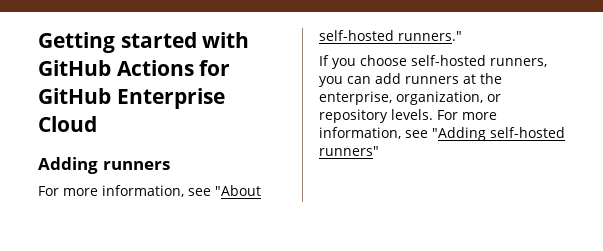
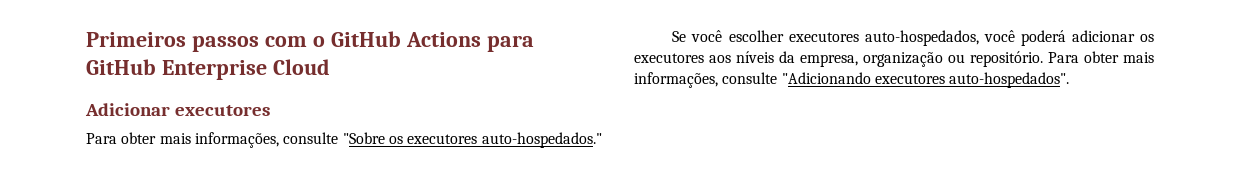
[38,32,250,53] Getting started with -> [86,32,325,52] Primeiros passos com o
[199,60,231,76] for -> [486,35,534,52] para
[38,157,170,174] [38,185,261,197] [319,30,462,41] [319,55,547,69] [319,73,502,87] [319,91,501,105] [319,109,497,123] [319,127,565,141] [319,146,379,156] Adding runners // For more information, see "About self-hosted runners." // If you choose self-hosted runners, you can add runners at the enterprise, organization, or repository levels. For more information, see "Adding self-hosted runners" -> [85,103,270,116] [86,132,602,148] [672,30,1154,46] [634,51,1154,67] [634,72,1070,88] Adicionar executores // Para obter mais informações, consulte "Sobre os executores auto-hospedados." // Se você escolher executores auto-hospedados, você poderá adicionar os executores aos níveis da empresa, organização ou repositório. Para obter mais informações, consulte "Adicionando executores auto-hospedados".

